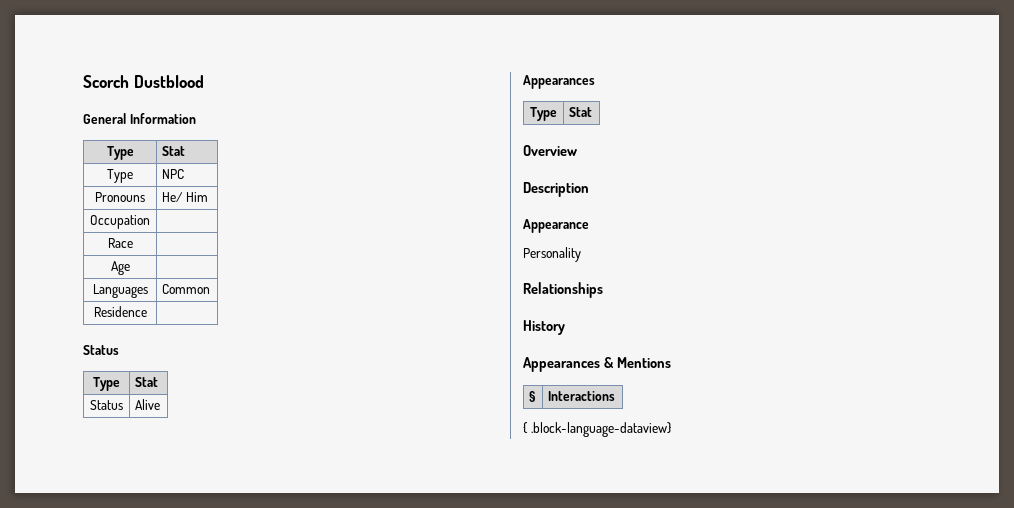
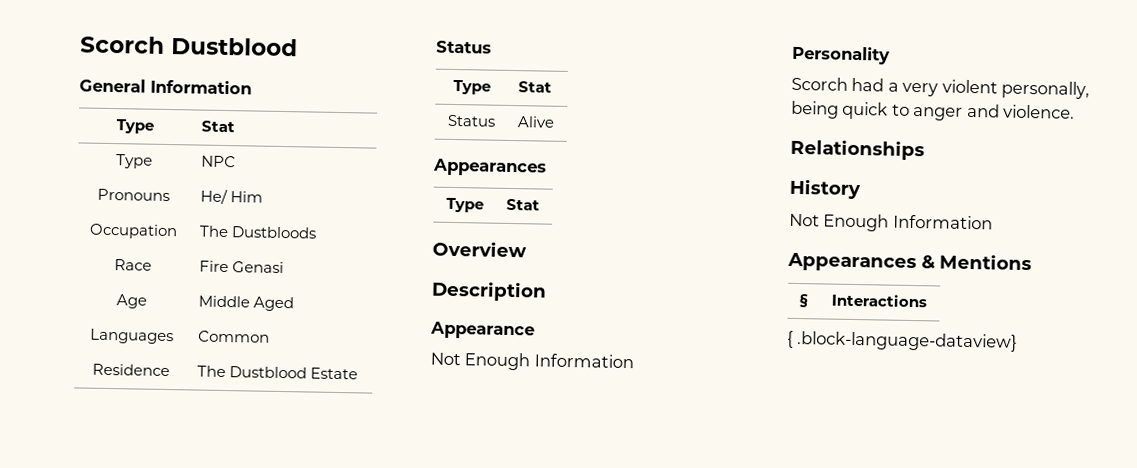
(150, 222) none -> [198,225,317,239] The Dustbloods
(133, 243) none -> [198,260,284,274] Fire Genasi
(130, 268) none -> [197,295,294,312] Middle Aged
(147, 311) none -> [196,365,358,380] The Dustblood Estate
[523,247,581,262] Personality -> [430,352,634,371] [792,45,890,65] [791,76,1091,100] [791,100,1076,121] Not Enough Information // Personality // Scorch had a very violent personally, being quick to anger and violence.
(565, 327) none -> [789,213,993,232] // Not Enough Information

